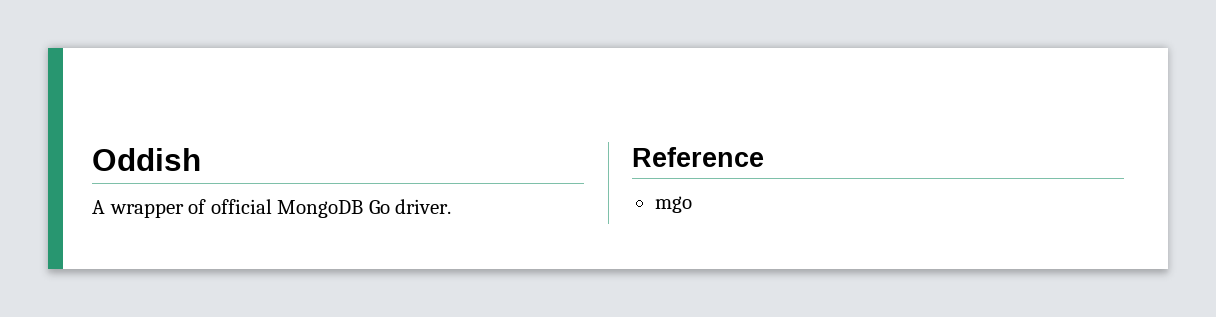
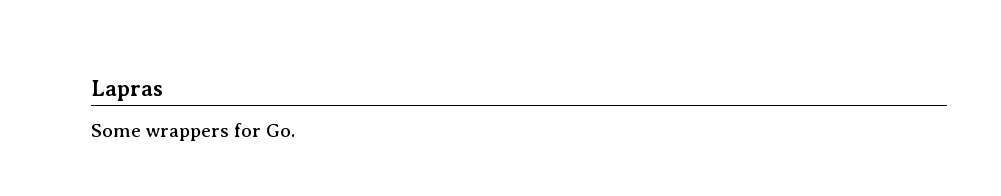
[92,148,201,171] [92,199,452,218] [632,147,764,167] [654,196,692,213] Oddish // A wrapper of official MongoDB Go driver. // Reference // mgo -> [91,80,163,101] [91,123,296,141] Lapras // Some wrappers for Go.

